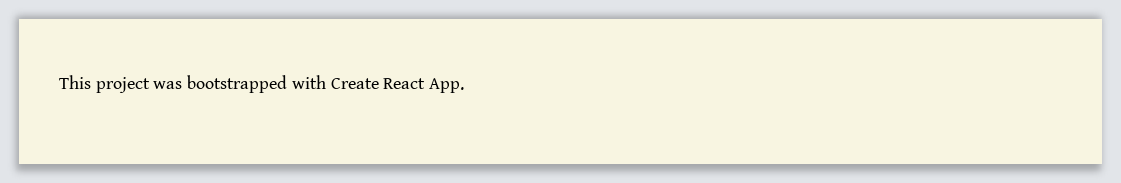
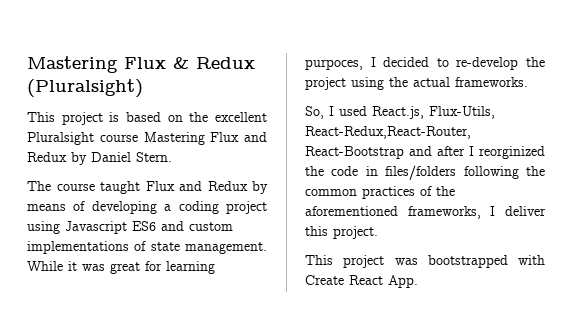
(59, 82) none -> [27,56,255,73] [27,79,143,98] [27,112,267,125] [27,132,267,145] [27,152,172,165] [27,181,268,194] [27,201,267,214] [27,221,233,234] [27,241,267,254] [27,261,215,274] [305,57,545,70] [305,77,528,90] [305,106,495,119] [305,126,471,139] [305,146,545,159] [305,165,545,180] [305,186,455,199] [305,206,546,219] [305,226,378,239] Mastering Flux & Redux (Pluralsight) // This project is based on the excellent Pluralsight course Mastering Flux and Redux by Daniel Stern. // The course taught Flux and Redux by means of developing a coding project using Javascript ES6 and custom implementations of state management. While it was great for learning purpoces, I decided to re-develop the project using the actual frameworks. // So, I used React.js, Flux-Utils, React-Redux,React-Router, React-Bootstrap and after I reorginized the code in files/folders following the common practices of the aforementioned frameworks, I deliver this project. //

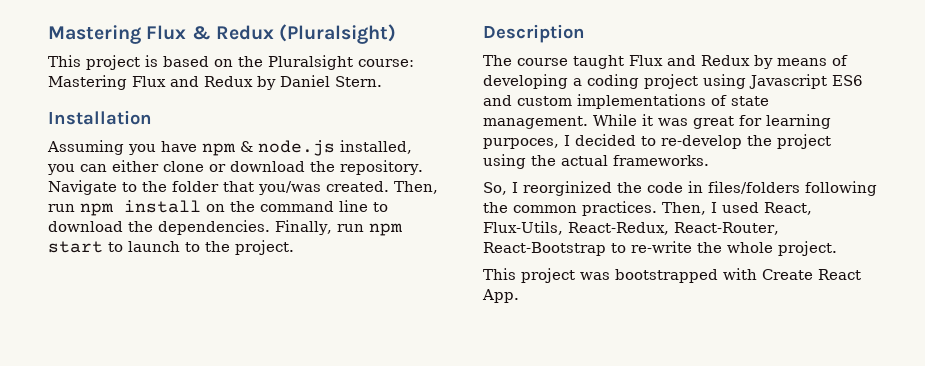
[214,112,267,122] [27,132,138,145] excellent Pluralsight course -> [268,55,414,70] Pluralsight course:
(172, 157) none -> [48,110,152,125] [47,140,412,156] [47,160,423,175] [48,180,438,195] [48,200,388,216] [48,220,403,236] [48,240,294,255] [483,24,585,43] // Installation // Assuming you have npm & node.js installed, you can either clone or download the repository. Navigate to the folder that you/was created. Then, run npm install on the command line to download the dependencies. Finally, run npm start to launch to the project. // Description
[339,106,495,119] [305,126,471,139] [305,146,474,159] used React.js, Flux-Utils, React-Redux,React-Router, React-Bootstrap and after I -> (518, 187) none
[362,186,455,199] [305,206,546,219] [305,226,328,236] practices of the aforementioned frameworks, I deliver this -> [582,201,812,216] [483,221,779,235] [483,241,773,256] practices. Then, I used React, Flux-Utils, React-Redux, React-Router, React-Bootstrap to re-write the whole

